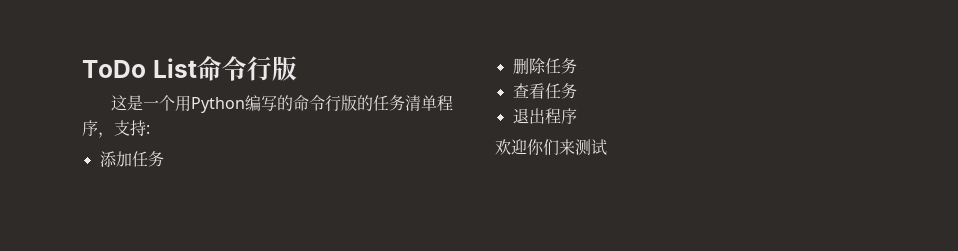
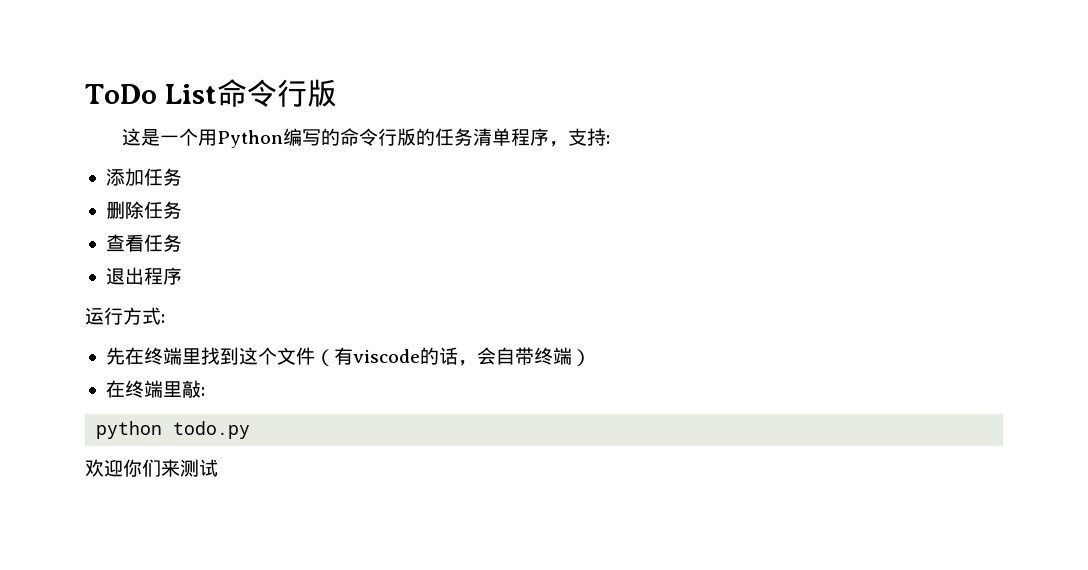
(577, 116) none -> [85,307,165,325] [105,347,591,366] [105,380,205,398] [96,421,251,439] // 运行方式: // 先在终端里找到这个文件（有viscode的话，会自带终端） // 在终端里敲: // python todo.py

